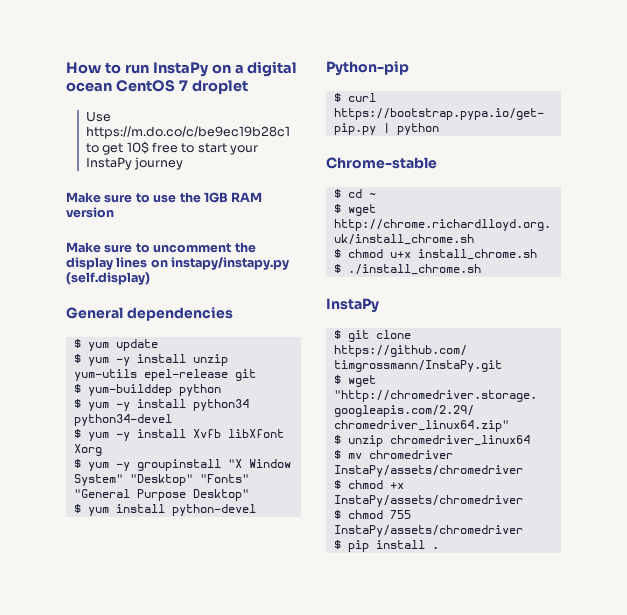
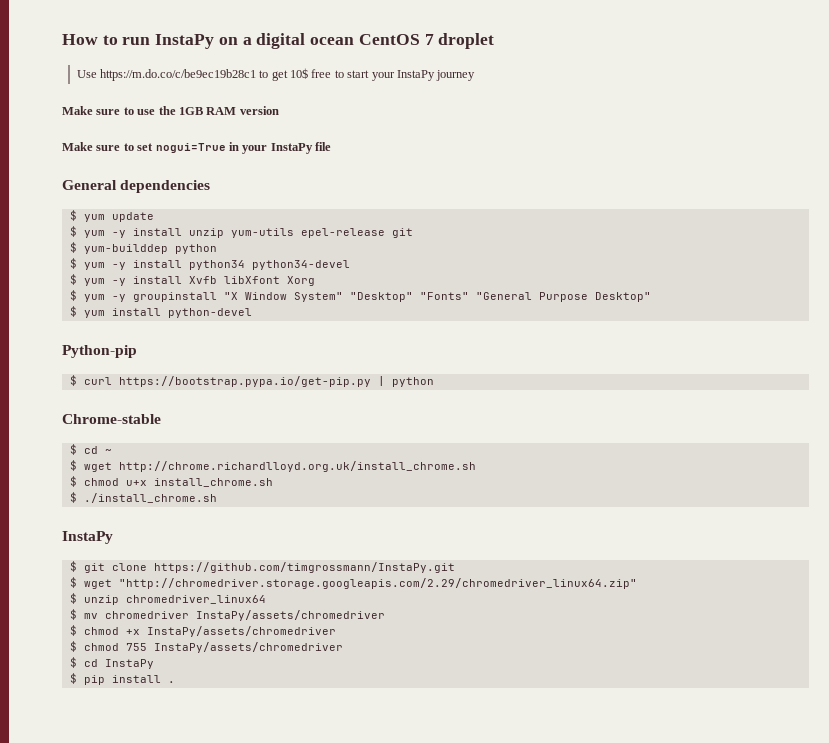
[153,242,256,253] [66,257,290,270] [66,272,150,285] uncomment the display lines on instapy/instapy.py (self.display) -> [137,142,331,154] set nogui=True in your InstaPy file
(523, 531) none -> [69,657,154,669] // $ cd InstaPy

